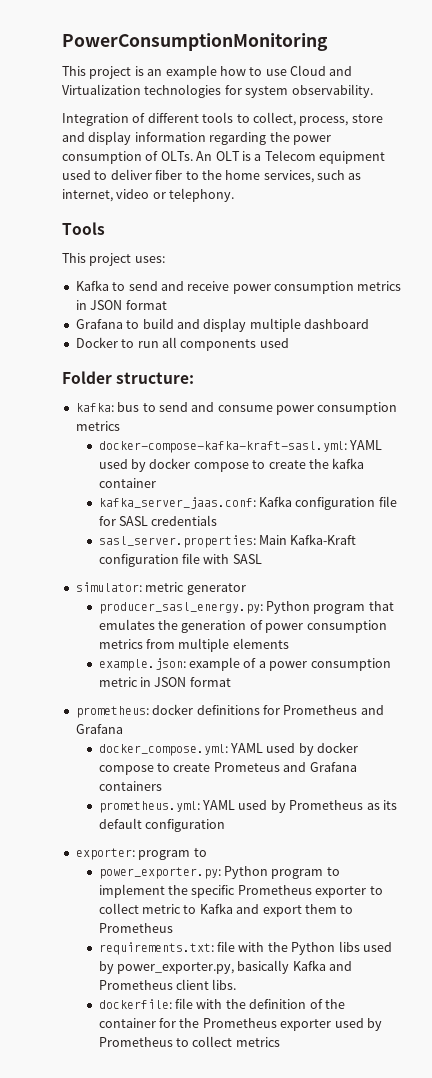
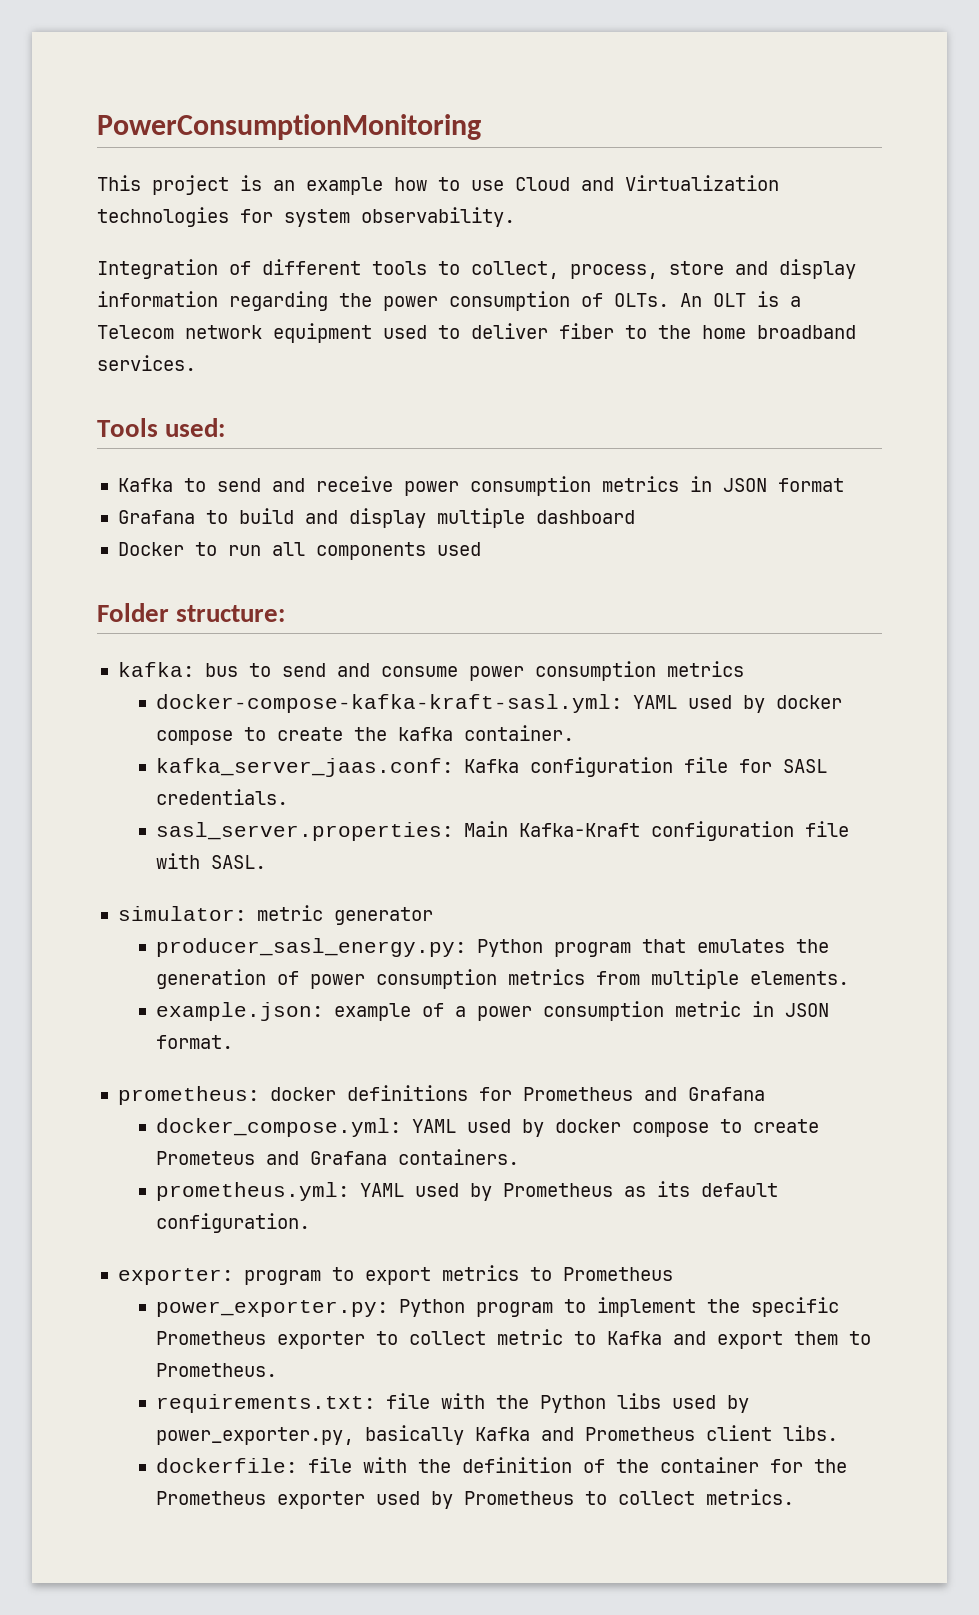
(316, 155) none -> [185,325,262,339] network
[263,170,362,183] [62,188,235,202] [62,222,105,235] [62,253,165,266] services, such as internet, video or telephony. // Tools // This project uses: -> [757,325,856,339] [97,355,196,371] [97,418,226,437] broadband services. // Tools used:
[98,478,156,488] container -> [463,725,574,741] container.
[151,515,218,526] credentials -> [155,789,288,805] credentials.
[232,554,262,564] SASL -> [210,855,266,869] SASL.
[232,638,289,649] elements -> [749,971,849,985] elements.
[189,677,231,687] format -> [155,1035,233,1049] format.
[98,781,162,791] containers -> [397,1149,519,1165] containers.
[145,819,226,832] configuration -> [155,1213,310,1233] configuration.
(207, 852) none -> [364,1265,673,1285] export metrics to Prometheus
[98,923,173,933] Prometheus -> [155,1363,277,1377] Prometheus.
[235,1037,280,1047] metrics -> [705,1489,794,1505] metrics.

